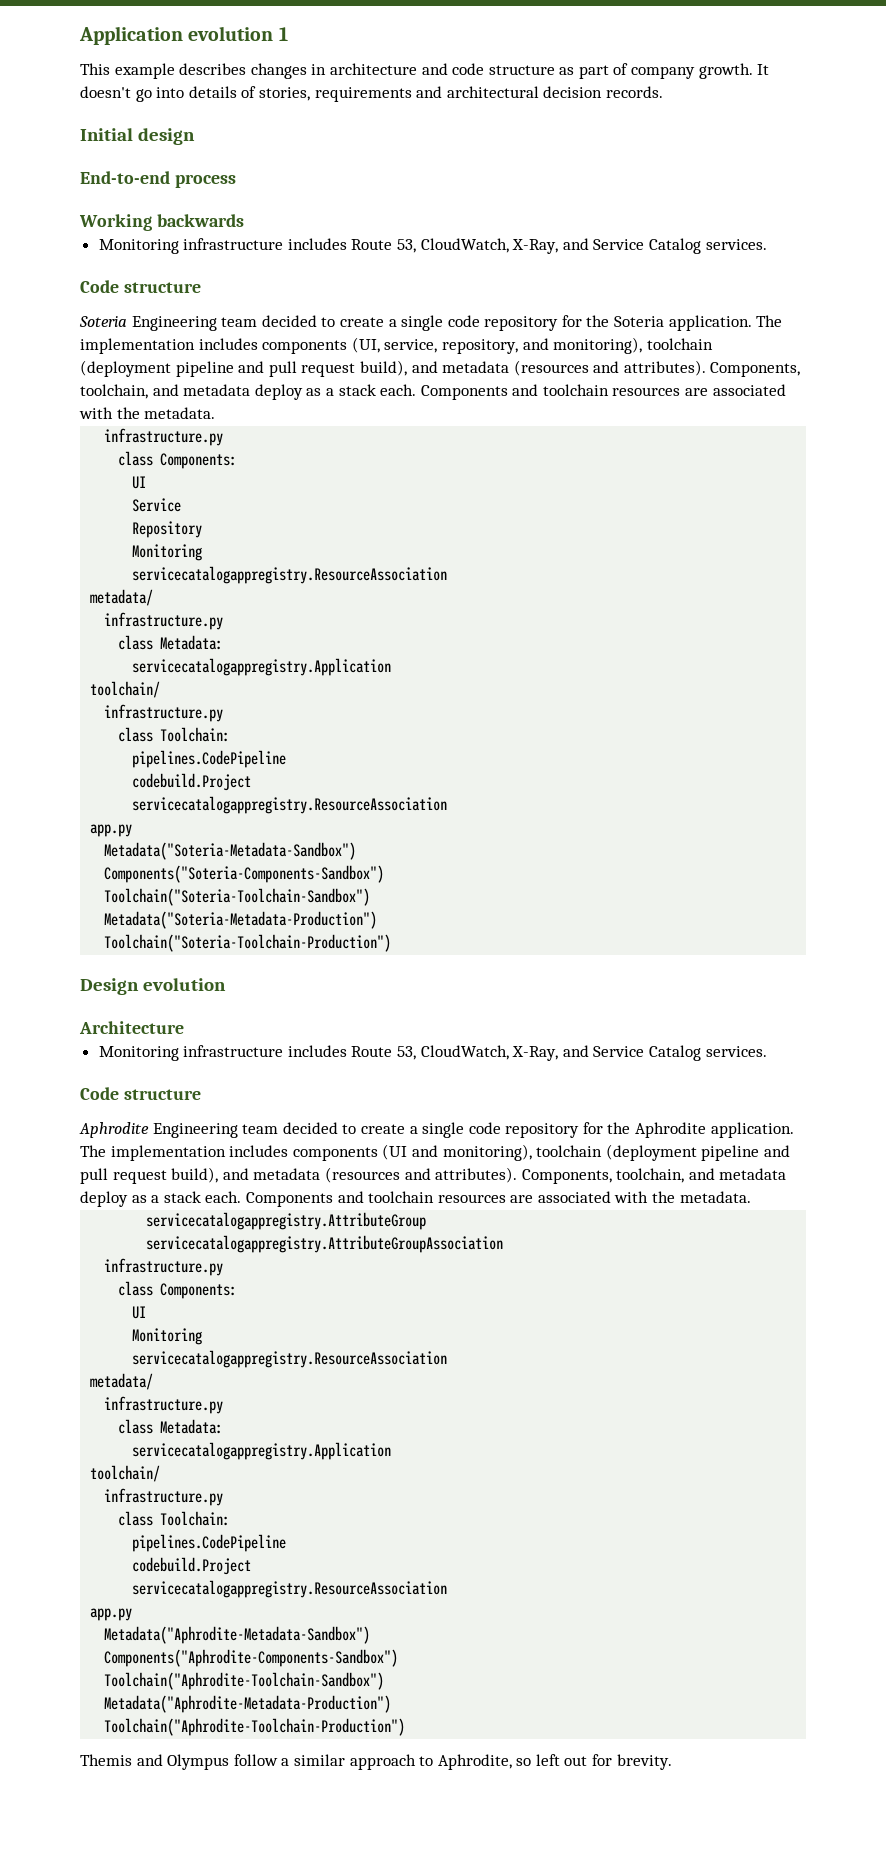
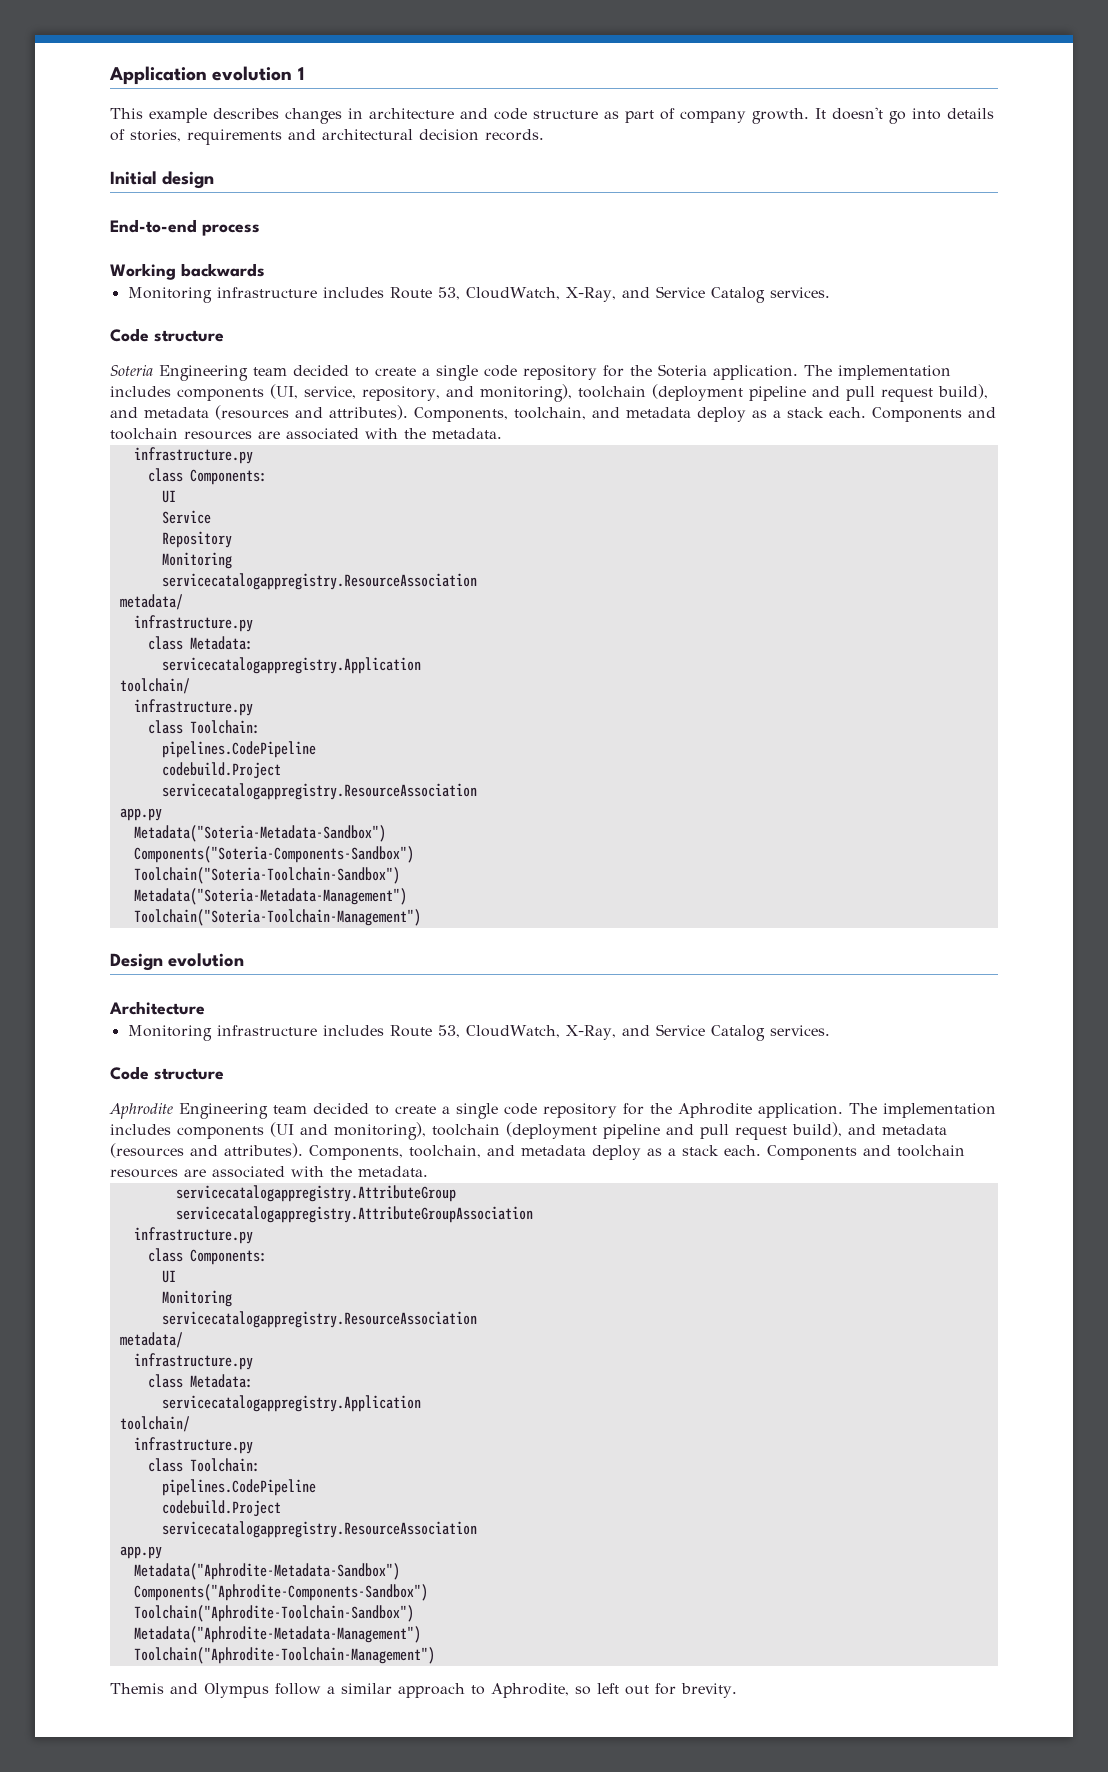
[104,911,378,929] [104,934,392,952] Metadata("Soteria-Metadata-Production") // Toolchain("Soteria-Toolchain-Production") -> [133,888,407,905] [133,909,421,926] Metadata("Soteria-Metadata-Management") // Toolchain("Soteria-Toolchain-Management")
[104,1695,392,1713] [104,1718,406,1736] Metadata("Aphrodite-Metadata-Production") // Toolchain("Aphrodite-Toolchain-Production") -> [133,1626,421,1643] [133,1647,435,1664] Metadata("Aphrodite-Metadata-Management") // Toolchain("Aphrodite-Toolchain-Management")

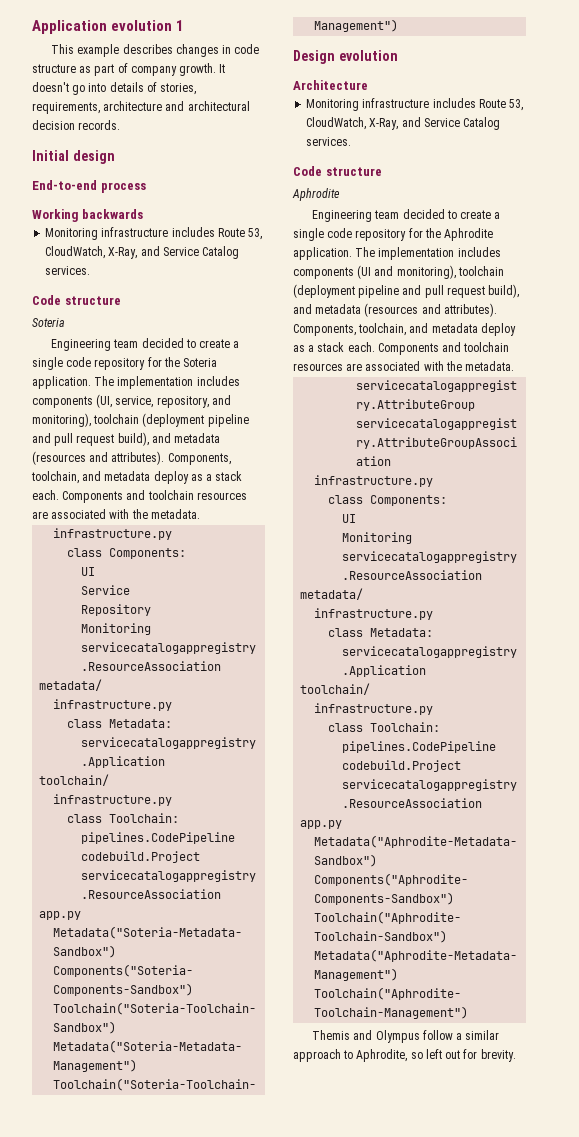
[369,108,488,119] architecture and -> (231, 49) none
[187,129,282,145] requirements -> [32,101,163,114] requirements, architecture
(153, 370) none -> (65, 322) //
(173, 1111) none -> (340, 194) //

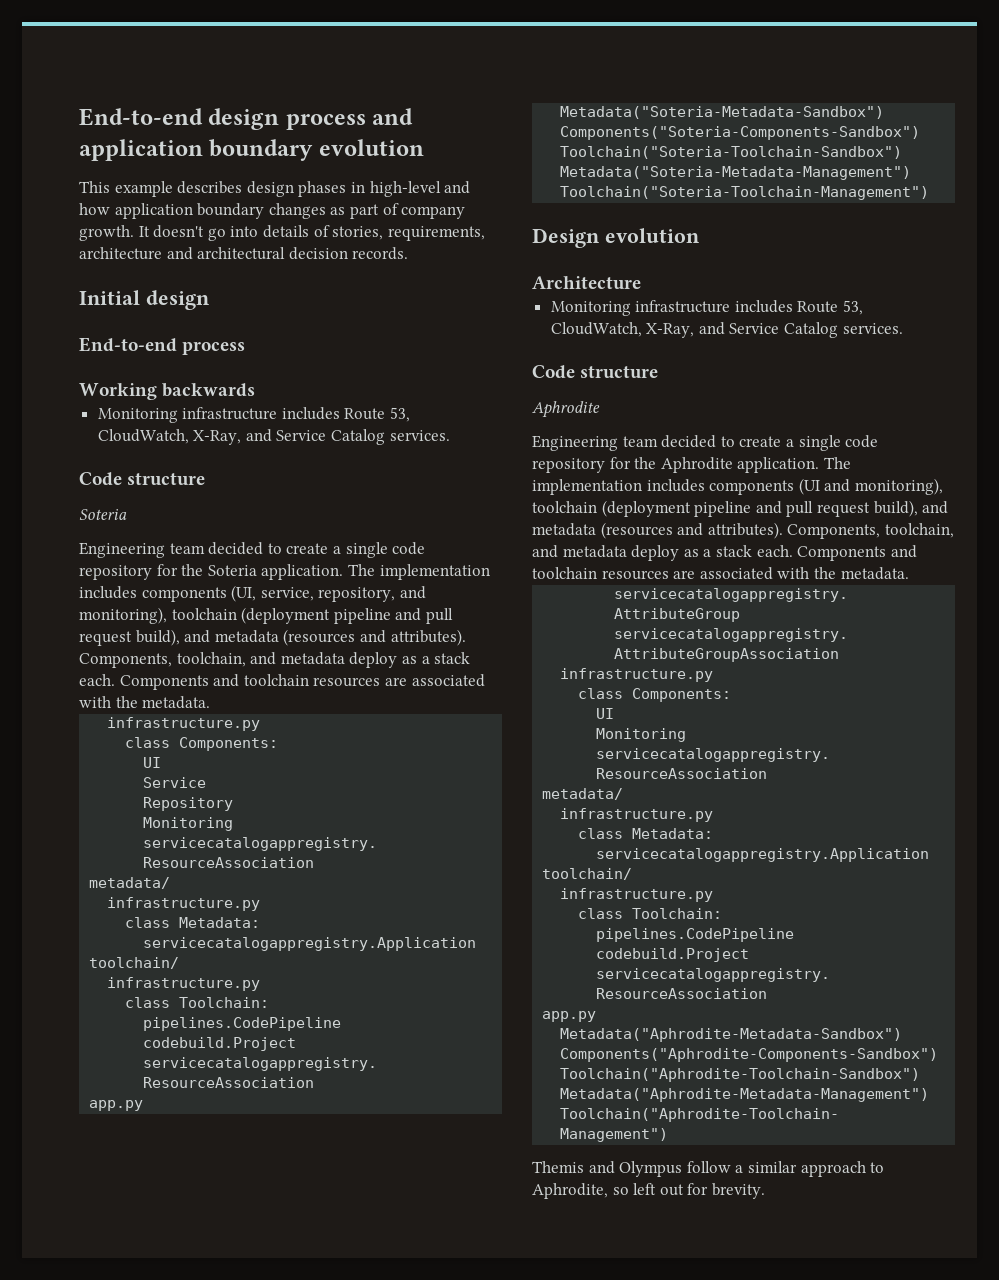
[32,20,185,34] Application evolution 1 -> [79,108,414,130] [79,139,424,161] End-to-end design process and application boundary evolution
[175,44,260,57] [32,64,76,73] changes in code structure -> [246,181,471,197] [79,203,326,219] design phases in high-level and how application boundary changes

